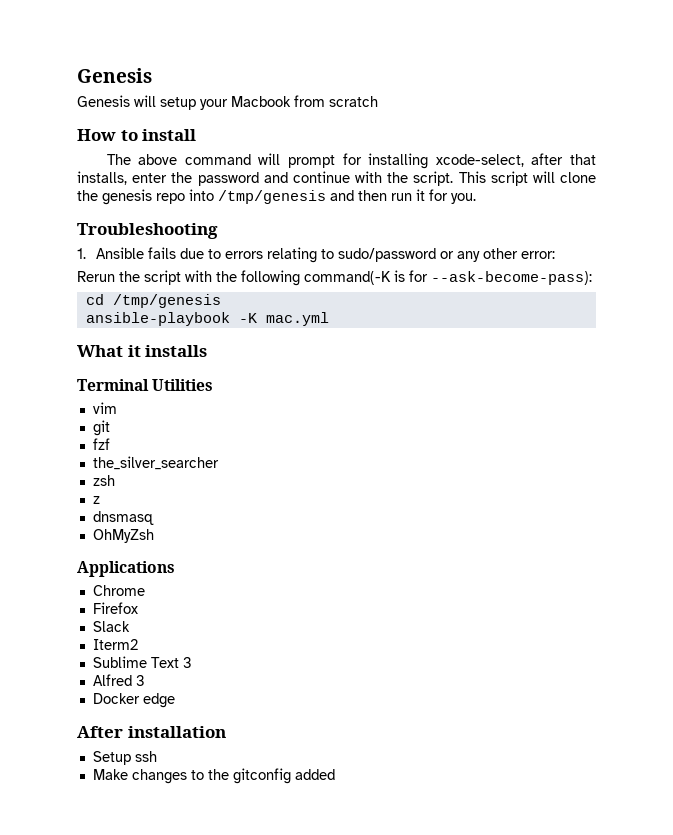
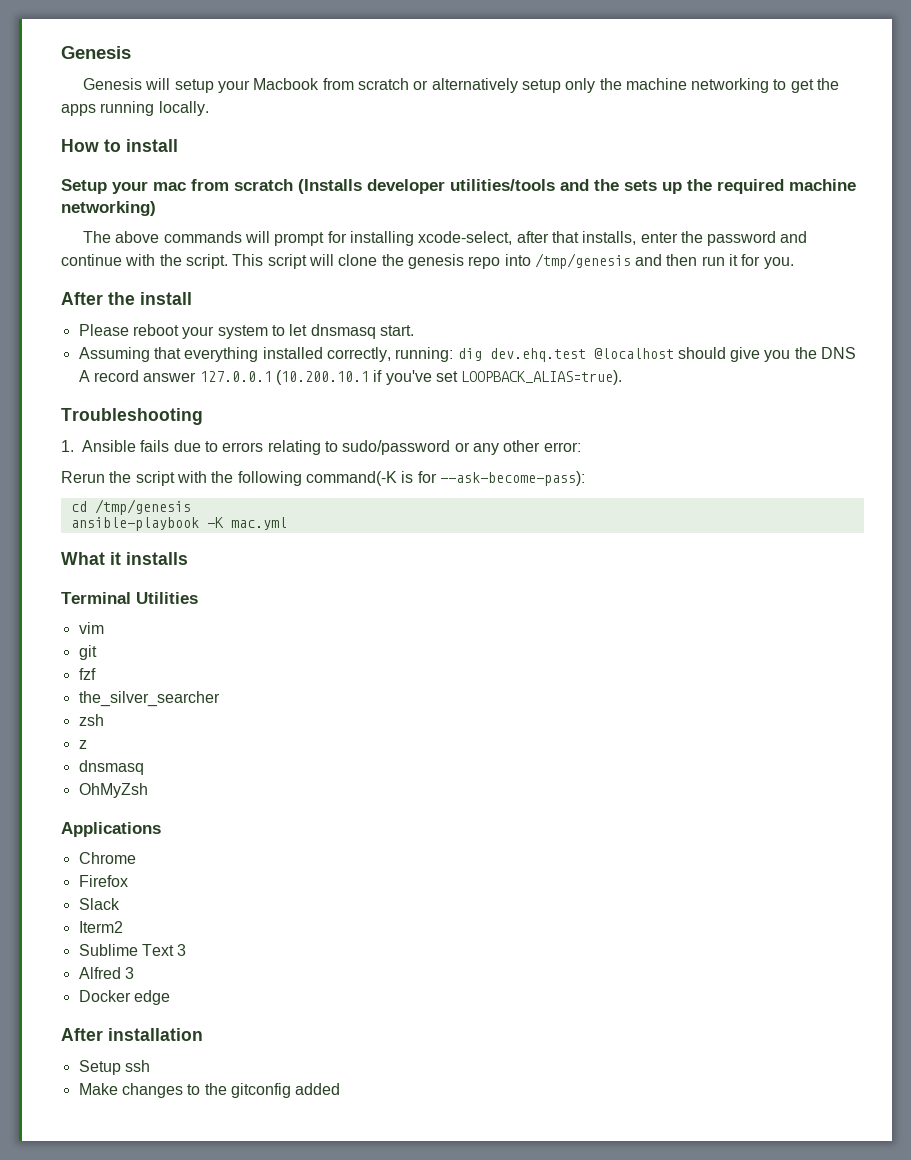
[77,129,197,141] // How to install -> [413,78,840,93] [61,101,209,116] [61,139,178,152] [61,179,856,194] [61,201,156,216] or alternatively setup only the machine networking to get the apps running locally. // How to install // Setup your mac from scratch (Installs developer utilities/tools and the sets up the required machine networking)
[184,154,251,165] command -> [163,231,242,243] commands
(476, 198) none -> [61,292,192,305] [78,324,414,339] [78,347,857,362] [78,370,623,385] // After the install // Please reboot your system to let dnsmasq start. // Assuming that everything installed correctly, running: dig dev.ehq.test @localhost should give you the DNS A record answer 127.0.0.1 (10.200.10.1 if you've set LOOPBACK_ALIAS=true).

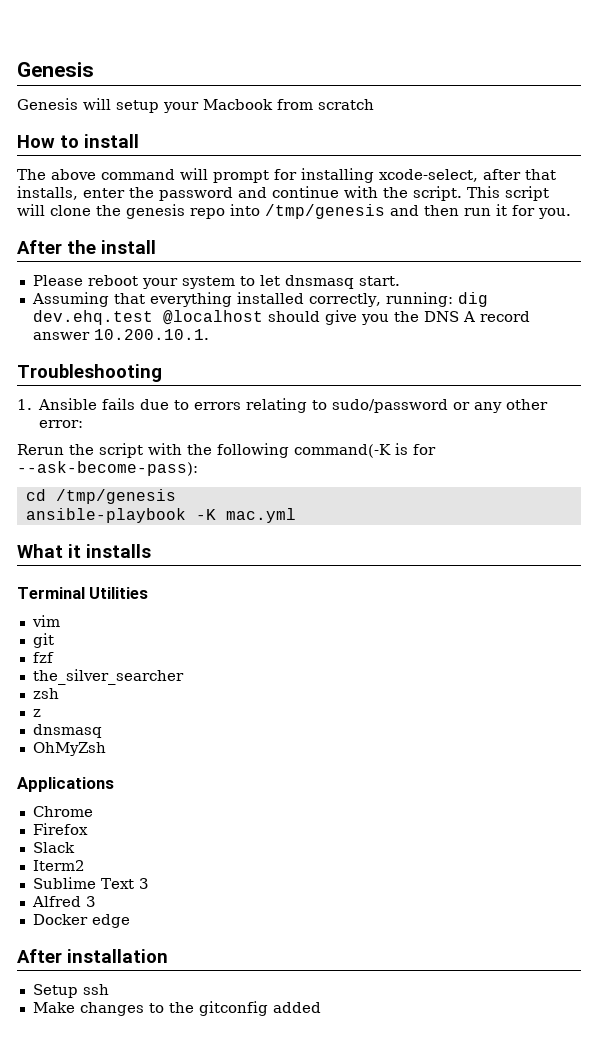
[413,78,840,93] [61,101,209,116] [61,139,178,152] [61,179,856,194] [61,201,156,216] or alternatively setup only the machine networking to get the apps running locally. // How to install // Setup your mac from scratch (Installs developer utilities/tools and the sets up the required machine networking) -> [17,134,139,148] // How to install
[163,231,242,243] commands -> [101,169,175,180] command
[199,370,623,385] 127.0.0.1 (10.200.10.1 if you've set LOOPBACK_ALIAS=true). -> [93,329,209,340] 10.200.10.1.

